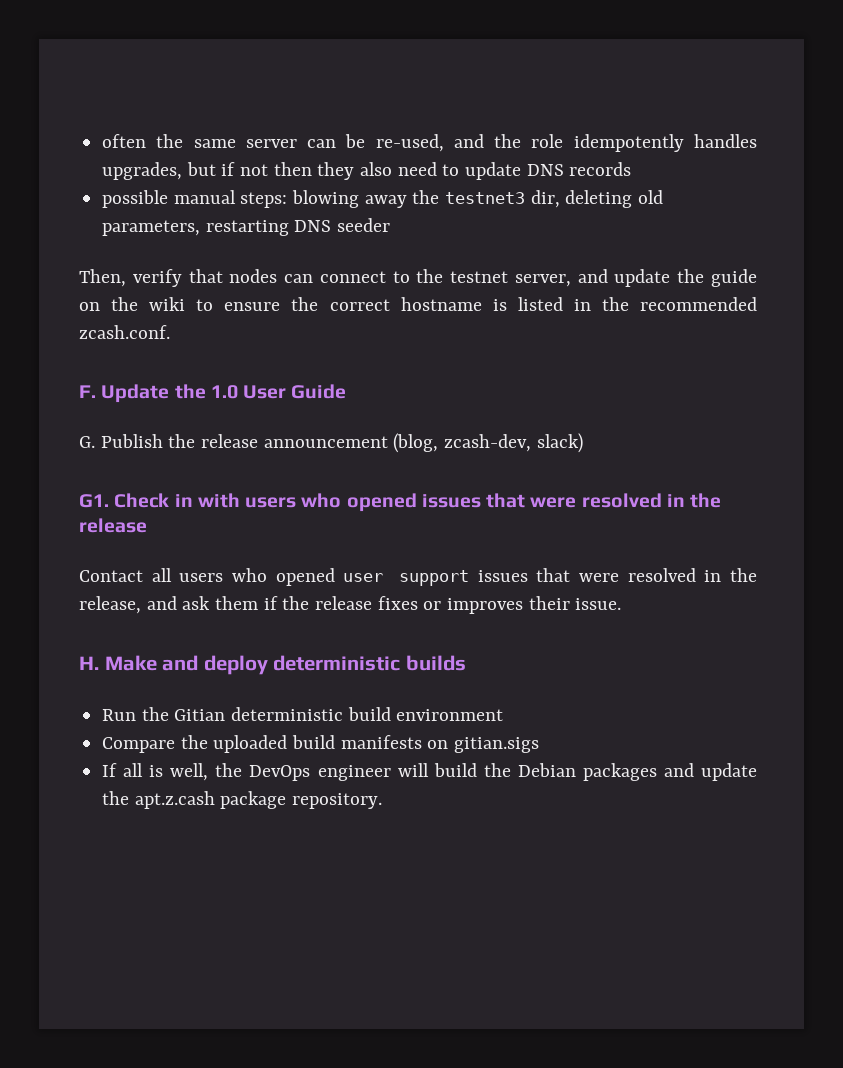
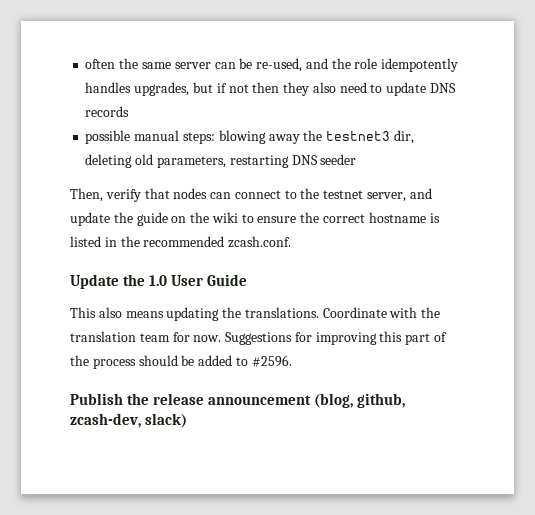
[79,385,96,398] F. -> (292, 242) none
[79,436,95,448] G. -> [70,307,441,321] [70,331,448,345] [70,355,292,369] This also means updating the translations. Coordinate with the translation team for now. Suggestions for improving this part of the process should be added to #2596. //
(439, 443) none -> [357,393,406,408] github,
[79,493,722,512] [79,518,147,533] [79,568,758,586] [79,596,622,614] [79,655,466,675] [102,707,504,721] [102,735,540,753] [102,763,758,781] [102,791,383,809] // G1. Check in with users who opened issues that were resolved in the release // Contact all users who opened user support issues that were resolved in the release, and ask them if the release fixes or improves their issue. // H. Make and deploy deterministic builds // Run the Gitian deterministic build environment // Compare the uploaded build manifests on gitian.sigs // If all is well, the DevOps engineer will build the Debian packages and update the apt.z.cash package repository. -> (188, 420) none

